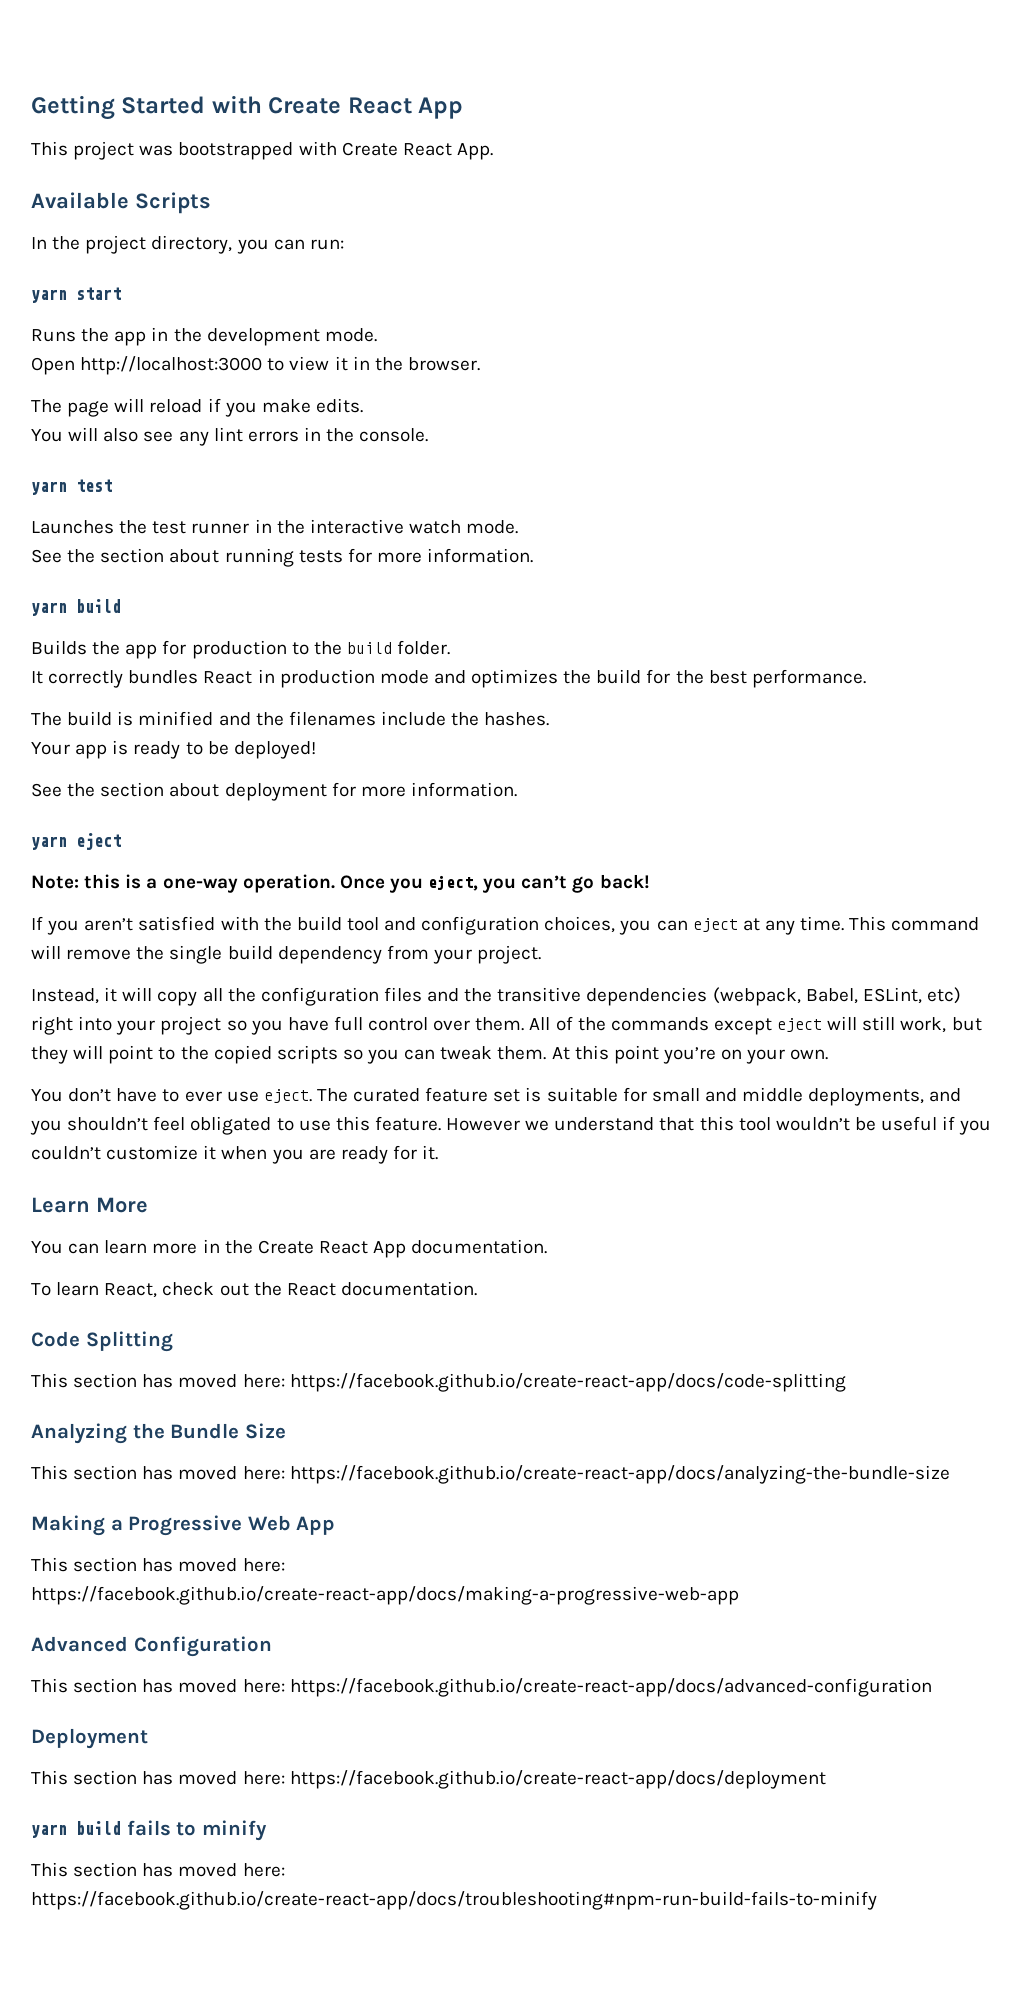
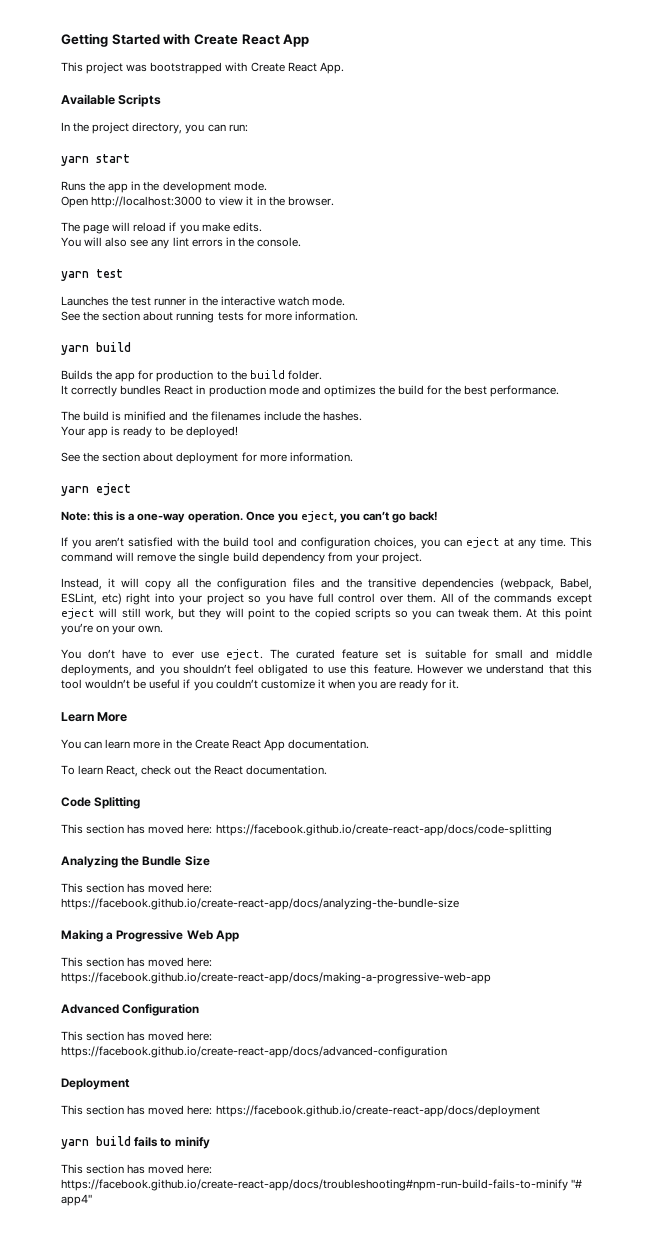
(877, 1900) none -> [571,1179,583,1188] [61,1194,92,1206] "# app4"

